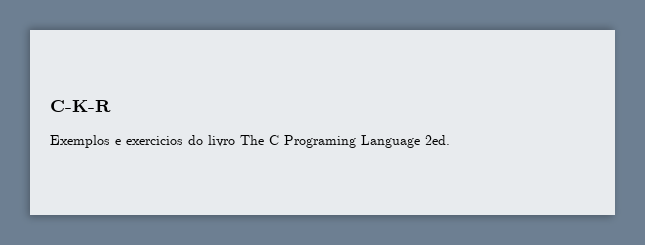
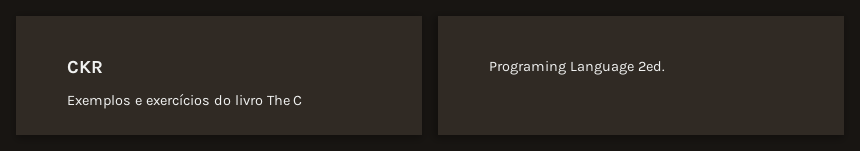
[50,100,111,112] C-K-R -> [67,60,103,74] CKR
[126,136,183,145] exercicios -> [145,93,210,106] exercícios

